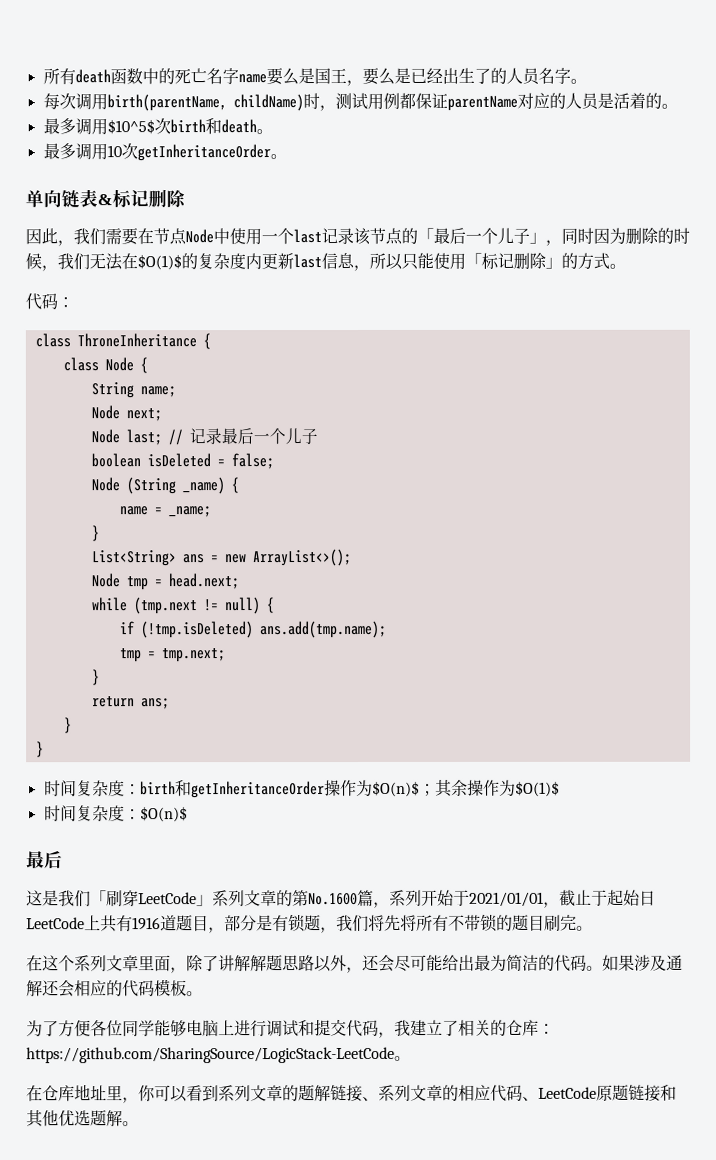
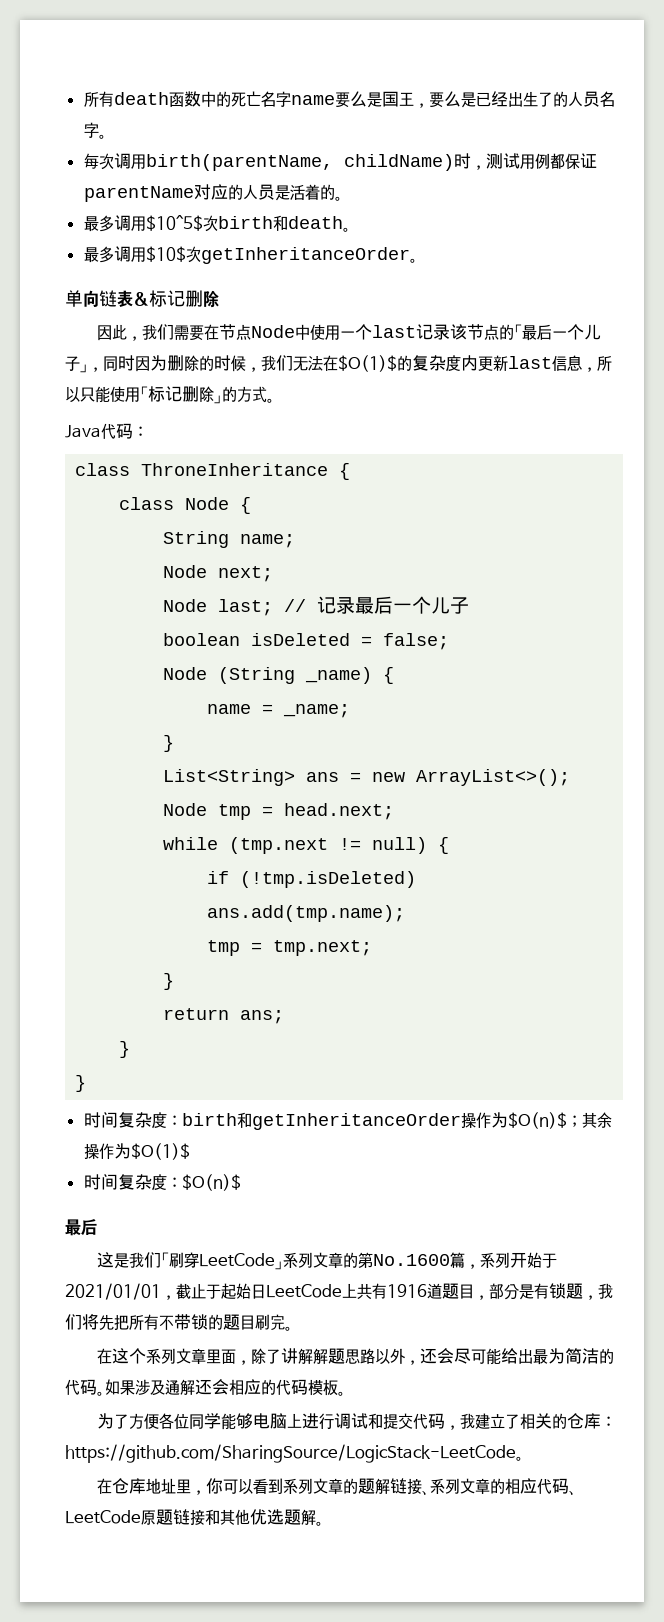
[106,145,122,158] 10 -> [145,246,186,262] $10$
(626, 266) none -> [65,425,101,438] Java
[400,914,417,931] 将 -> [114,1315,129,1330] 把

